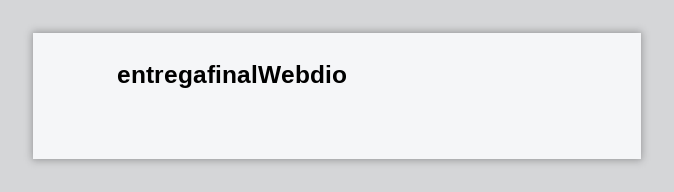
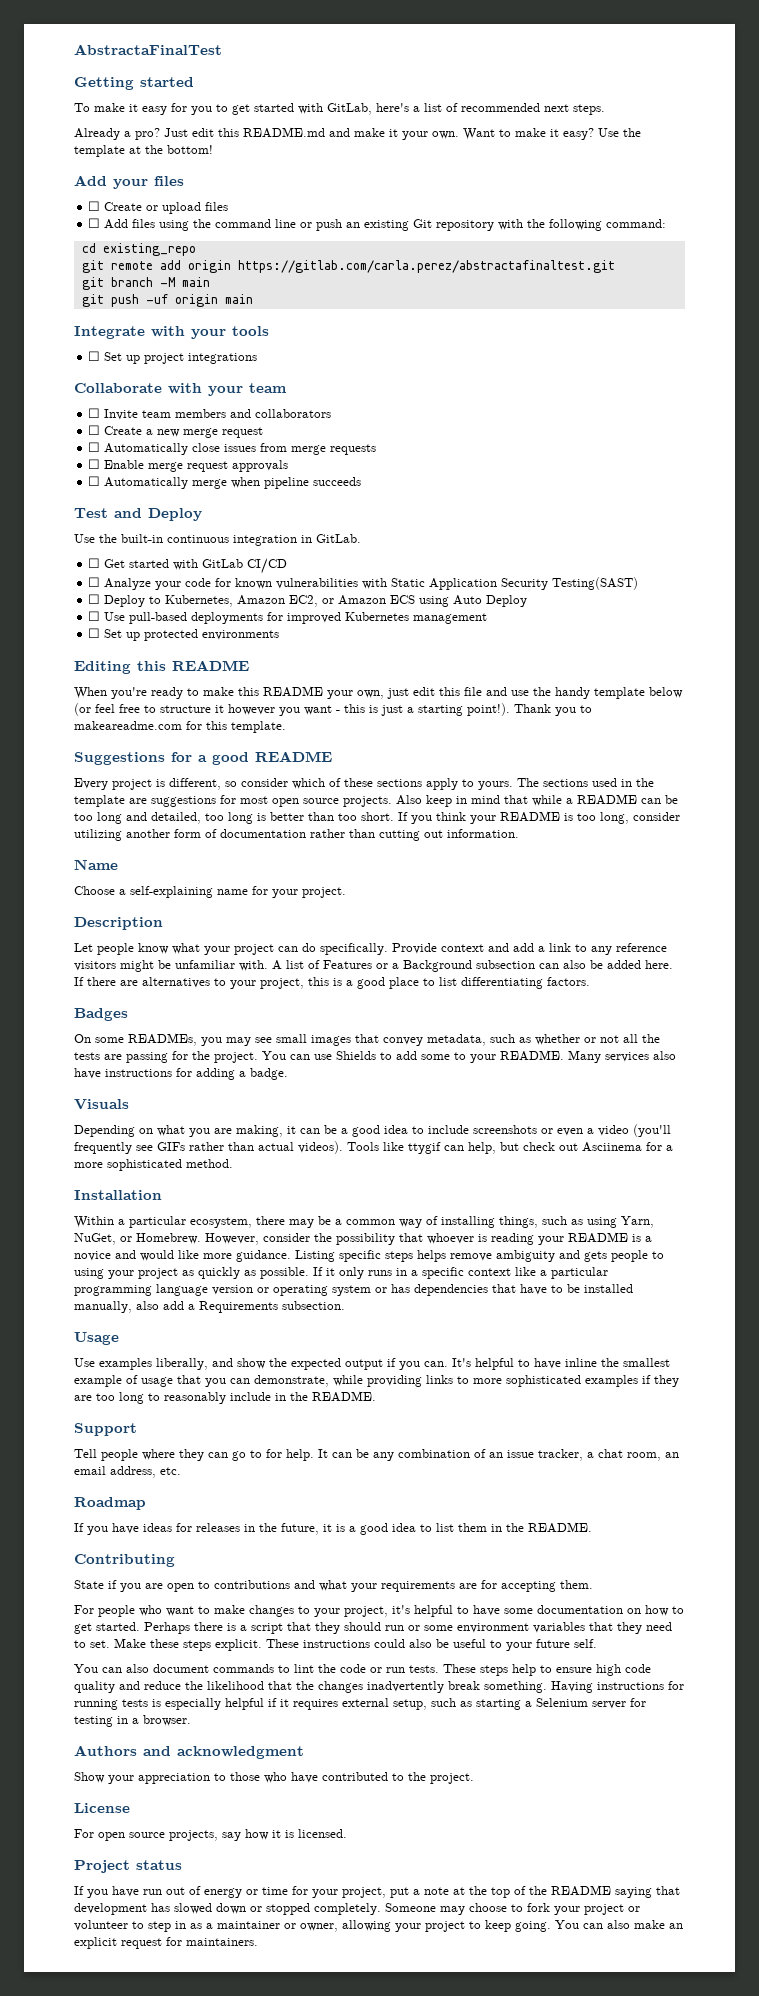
[117,65,347,88] entregafinalWebdio -> [74,44,222,55] [74,77,194,90] [74,103,605,115] [74,127,641,140] [74,145,213,157] [74,175,184,189] [88,201,229,214] [88,218,667,231] [81,243,196,256] [81,260,615,273] [81,277,210,290] [81,294,253,307] [74,326,269,339] [88,351,258,364] [74,383,287,396] [88,408,332,420] [88,425,264,438] [88,442,377,455] [88,459,289,472] [88,476,362,489] [74,508,202,521] [74,534,361,546] [88,558,288,574] [88,577,639,590] [88,594,528,607] [88,611,488,624] [88,628,280,641] [74,660,249,674] [74,686,683,699] [74,703,592,716] [74,721,286,733] [74,751,332,765] [74,778,654,790] [74,794,678,807] [74,811,680,824] [74,829,519,841] [74,859,118,870] [74,886,346,898] [74,917,163,930] [74,943,667,955] [74,960,673,972] [74,977,590,989] [74,1008,128,1021] [74,1033,660,1046] [74,1050,676,1063] [74,1068,288,1080] [74,1099,129,1110] [74,1124,671,1137] [74,1141,673,1154] [74,1159,233,1171] [74,1190,162,1200] [74,1216,654,1228] [74,1232,652,1245] [74,1250,664,1262] [74,1267,608,1279] [74,1284,633,1296] [74,1301,345,1313] [74,1332,119,1345] [74,1358,670,1370] [74,1375,679,1387] [74,1391,376,1404] [74,1423,137,1436] [74,1449,679,1461] [74,1466,181,1478] [74,1497,146,1510] [74,1522,592,1535] [74,1554,175,1567] [74,1580,593,1592] [74,1605,684,1617] [74,1622,672,1634] [74,1638,597,1651] [74,1664,651,1676] [74,1681,684,1693] [74,1698,646,1710] [74,1715,191,1727] [74,1745,304,1759] [74,1772,474,1784] [74,1803,130,1813] [74,1829,347,1841] [74,1860,182,1873] [74,1885,680,1898] [74,1903,640,1915] [74,1920,683,1932] [74,1937,258,1949] AbstractaFinalTest // Getting started // To make it easy for you to get started with GitLab, here's a list of recommended next steps. // Already a pro? Just edit this README.md and make it your own. Want to make it easy? Use the template at the bottom! // Add your files // ☐ Create or upload files // ☐ Add files using the command line or push an existing Git repository with the following command: // cd existing_repo // git remote add origin https://gitlab.com/carla.perez/abstractafinaltest.git // git branch -M main // git push -uf origin main // Integrate with your tools // ☐ Set up project integrations // Collaborate with your team // ☐ Invite team members and collaborators // ☐ Create a new merge request // ☐ Automatically close issues from merge requests // ☐ Enable merge request approvals // ☐ Automatically merge when pipeline succeeds // Test and Deploy // Use the built-in continuous integration in GitLab. // ☐ Get started with GitLab CI/CD // ☐ Analyze your code for known vulnerabilities with Static Application Security Testing(SAST) // ☐ Deploy to Kubernetes, Amazon EC2, or Amazon ECS using Auto Deploy // ☐ Use pull-based deployments for improved Kubernetes management // ☐ Set up protected environments // Editing this README // When you're ready to make this README your own, just edit this file and use the handy template below (or feel free to structure it however you want - this is just a starting point!). Thank you to makeareadme.com for this template. // Suggestions for a good README // Every project is different, so consider which of these sections apply to yours. The sections used in the template are suggestions for most open source projects. Also keep in mind that while a README can be too long and detailed, too long is better than too short. If you think your README is too long, consider utilizing another form of documentation rather than cutting out information. // Name // Choose a self-explaining name for your project. // Description // Let people know what your project can do specifically. Provide context and add a link to any reference visitors might be unfamiliar with. A list of Features or a Background subsection can also be added here. If there are alternatives to your project, this is a good place to list differentiating factors. // Badges // On some READMEs, you may see small images that convey metadata, such as whether or not all the tests are passing for the project. You can use Shields to add some to your README. Many services also have instructions for adding a badge. // Visuals // Depending on what you are making, it can be a good idea to include screenshots or even a video (you'll frequently see GIFs rather than actual videos). Tools like ttygif can help, but check out Asciinema for a more sophisticated method. // Installation // Within a particular ecosystem, there may be a common way of installing things, such as using Yarn, NuGet, or Homebrew. However, consider the possibility that whoever is reading your README is a novice and would like more guidance. Listing specific steps helps remove ambiguity and gets people to using your project as quickly as possible. If it only runs in a specific context like a particular programming language version or operating system or has dependencies that have to be installed manually, also add a Requirements subsection. // Usage // Use examples liberally, and show the expected output if you can. It's helpful to have inline the smallest example of usage that you can demonstrate, while providing links to more sophisticated examples if they are too long to reasonably include in the README. // Support // Tell people where they can go to for help. It can be any combination of an issue tracker, a chat room, an email address, etc. // Roadmap // If you have ideas for releases in the future, it is a good idea to list them in the README. // Contributing // State if you are open to contributions and what your requirements are for accepting them. // For people who want to make changes to your project, it's helpful to have some documentation on how to get started. Perhaps there is a script that they should run or some environment variables that they need to set. Make these steps explicit. These instructions could also be useful to your future self. // You can also document commands to lint the code or run tests. These steps help to ensure high code quality and reduce the likelihood that the changes inadvertently break something. Having instructions for running tests is especially helpful if it requires external setup, such as starting a Selenium server for testing in a browser. // Authors and acknowledgment // Show your appreciation to those who have contributed to the project. // License // For open source projects, say how it is licensed. // Project status // If you have run out of energy or time for your project, put a note at the top of the README saying that development has slowed down or stopped completely. Someone may choose to fork your project or volunteer to step in as a maintainer or owner, allowing your project to keep going. You can also make an explicit request for maintainers.

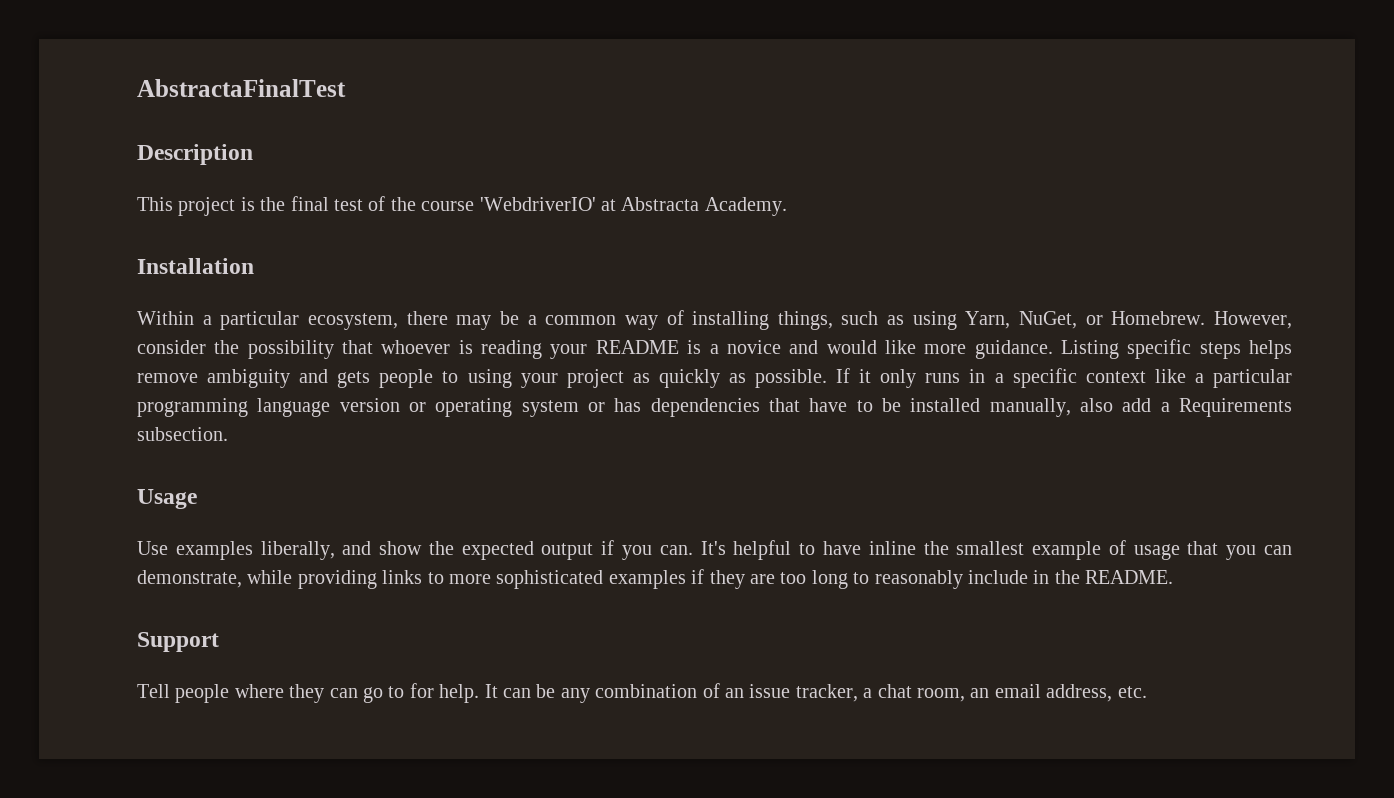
[74,77,194,90] [74,103,605,115] [74,127,641,140] [74,145,213,157] [74,175,184,189] [88,201,229,214] [88,218,667,231] [81,243,196,256] [81,260,615,273] [81,277,210,290] [81,294,253,307] [74,326,269,339] [88,351,258,364] [74,383,287,396] [88,408,332,420] [88,425,264,438] [88,442,377,455] [88,459,289,472] [88,476,362,489] [74,508,202,521] [74,534,361,546] [88,558,288,574] [88,577,639,590] [88,594,528,607] [88,611,488,624] [88,628,280,641] [74,660,249,674] [74,686,683,699] [74,703,592,716] [74,721,286,733] [74,751,332,765] [74,778,654,790] [74,794,678,807] [74,811,680,824] [74,829,519,841] [74,859,118,870] [74,886,346,898] [74,917,163,930] [74,943,667,955] [74,960,673,972] [74,977,590,989] [74,1008,128,1021] [74,1033,660,1046] [74,1050,676,1063] [74,1068,288,1080] [74,1099,129,1110] [74,1124,671,1137] [74,1141,673,1154] [74,1159,233,1171] Getting started // To make it easy for you to get started with GitLab, here's a list of recommended next steps. // Already a pro? Just edit this README.md and make it your own. Want to make it easy? Use the template at the bottom! // Add your files // ☐ Create or upload files // ☐ Add files using the command line or push an existing Git repository with the following command: // cd existing_repo // git remote add origin https://gitlab.com/carla.perez/abstractafinaltest.git // git branch -M main // git push -uf origin main // Integrate with your tools // ☐ Set up project integrations // Collaborate with your team // ☐ Invite team members and collaborators // ☐ Create a new merge request // ☐ Automatically close issues from merge requests // ☐ Enable merge request approvals // ☐ Automatically merge when pipeline succeeds // Test and Deploy // Use the built-in continuous integration in GitLab. // ☐ Get started with GitLab CI/CD // ☐ Analyze your code for known vulnerabilities with Static Application Security Testing(SAST) // ☐ Deploy to Kubernetes, Amazon EC2, or Amazon ECS using Auto Deploy // ☐ Use pull-based deployments for improved Kubernetes management // ☐ Set up protected environments // Editing this README // When you're ready to make this README your own, just edit this file and use the handy template below (or feel free to structure it however you want - this is just a starting point!). Thank you to makeareadme.com for this template. // Suggestions for a good README // Every project is different, so consider which of these sections apply to yours. The sections used in the template are suggestions for most open source projects. Also keep in mind that while a README can be too long and detailed, too long is better than too short. If you think your README is too long, consider utilizing another form of documentation rather than cutting out information. // Name // Choose a self-explaining name for your project. // Description // Let people know what your project can do specifically. Provide context and add a link to any reference visitors might be unfamiliar with. A list of Features or a Background subsection can also be added here. If there are alternatives to your project, this is a good place to list differentiating factors. // Badges // On some READMEs, you may see small images that convey metadata, such as whether or not all the tests are passing for the project. You can use Shields to add some to your README. Many services also have instructions for adding a badge. // Visuals // Depending on what you are making, it can be a good idea to include screenshots or even a video (you'll frequently see GIFs rather than actual videos). Tools like ttygif can help, but check out Asciinema for a more sophisticated method. -> [137,144,253,165] [137,196,787,216] Description // This project is the final test of the course 'WebdriverIO' at Abstracta Academy.
[74,1497,146,1510] [74,1522,592,1535] [74,1554,175,1567] [74,1580,593,1592] [74,1605,684,1617] [74,1622,672,1634] [74,1638,597,1651] [74,1664,651,1676] [74,1681,684,1693] [74,1698,646,1710] [74,1715,191,1727] [74,1745,304,1759] [74,1772,474,1784] [74,1803,130,1813] [74,1829,347,1841] [74,1860,182,1873] [74,1885,680,1898] [74,1903,640,1915] [74,1920,683,1932] [74,1937,258,1949] // Roadmap // If you have ideas for releases in the future, it is a good idea to list them in the README. // Contributing // State if you are open to contributions and what your requirements are for accepting them. // For people who want to make changes to your project, it's helpful to have some documentation on how to get started. Perhaps there is a script that they should run or some environment variables that they need to set. Make these steps explicit. These instructions could also be useful to your future self. // You can also document commands to lint the code or run tests. These steps help to ensure high code quality and reduce the likelihood that the changes inadvertently break something. Having instructions for running tests is especially helpful if it requires external setup, such as starting a Selenium server for testing in a browser. // Authors and acknowledgment // Show your appreciation to those who have contributed to the project. // License // For open source projects, say how it is licensed. // Project status // If you have run out of energy or time for your project, put a note at the top of the README saying that development has slowed down or stopped completely. Someone may choose to fork your project or volunteer to step in as a maintainer or owner, allowing your project to keep going. You can also make an explicit request for maintainers. -> (1147, 692) none

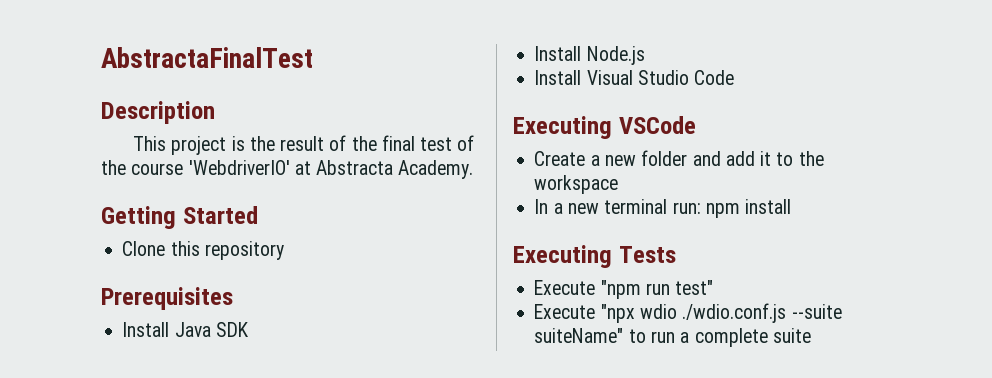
(286, 204) none -> [280,135,377,151] result of the
[137,258,254,274] [137,310,1292,330] [137,339,1292,359] [137,368,1292,388] [137,398,1293,417] [137,427,228,441] [137,489,197,509] [137,540,1292,560] [137,569,1174,589] [137,632,219,652] [137,683,1147,703] Installation // Within a particular ecosystem, there may be a common way of installing things, such as using Yarn, NuGet, or Homebrew. However, consider the possibility that whoever is reading your README is a novice and would like more guidance. Listing specific steps helps remove ambiguity and gets people to using your project as quickly as possible. If it only runs in a specific context like a particular programming language version or operating system or has dependencies that have to be installed manually, also add a Requirements subsection. // Usage // Use examples liberally, and show the expected output if you can. It's helpful to have inline the smallest example of usage that you can demonstrate, while providing links to more sophisticated examples if they are too long to reasonably include in the README. // Support // Tell people where they can go to for help. It can be any combination of an issue tracker, a chat room, an email address, etc. -> [101,206,258,229] [122,241,284,260] [101,287,233,310] [122,322,249,337] [534,46,645,65] [534,70,735,85] [513,116,696,139] [534,150,824,166] [534,175,619,194] [534,199,792,218] [513,245,676,268] [534,280,714,299] [534,303,842,323] [534,328,811,347] Getting Started // Clone this repository // Prerequisites // Install Java SDK // Install Node.js // Install Visual Studio Code // Executing VSCode // Create a new folder and add it to the workspace // In a new terminal run: npm install // Executing Tests // Execute "npm run test" // Execute "npx wdio ./wdio.conf.js --suite suiteName" to run a complete suite

